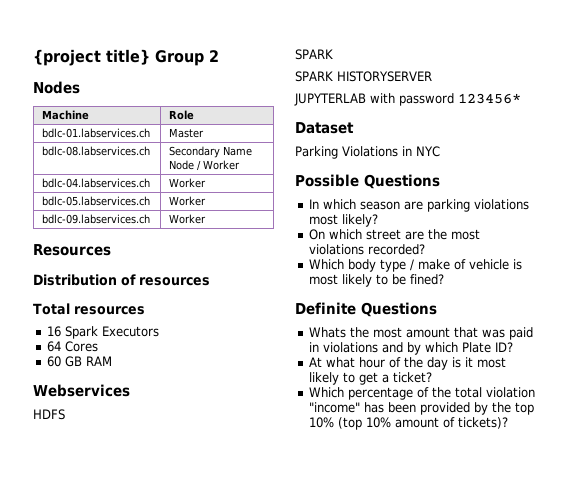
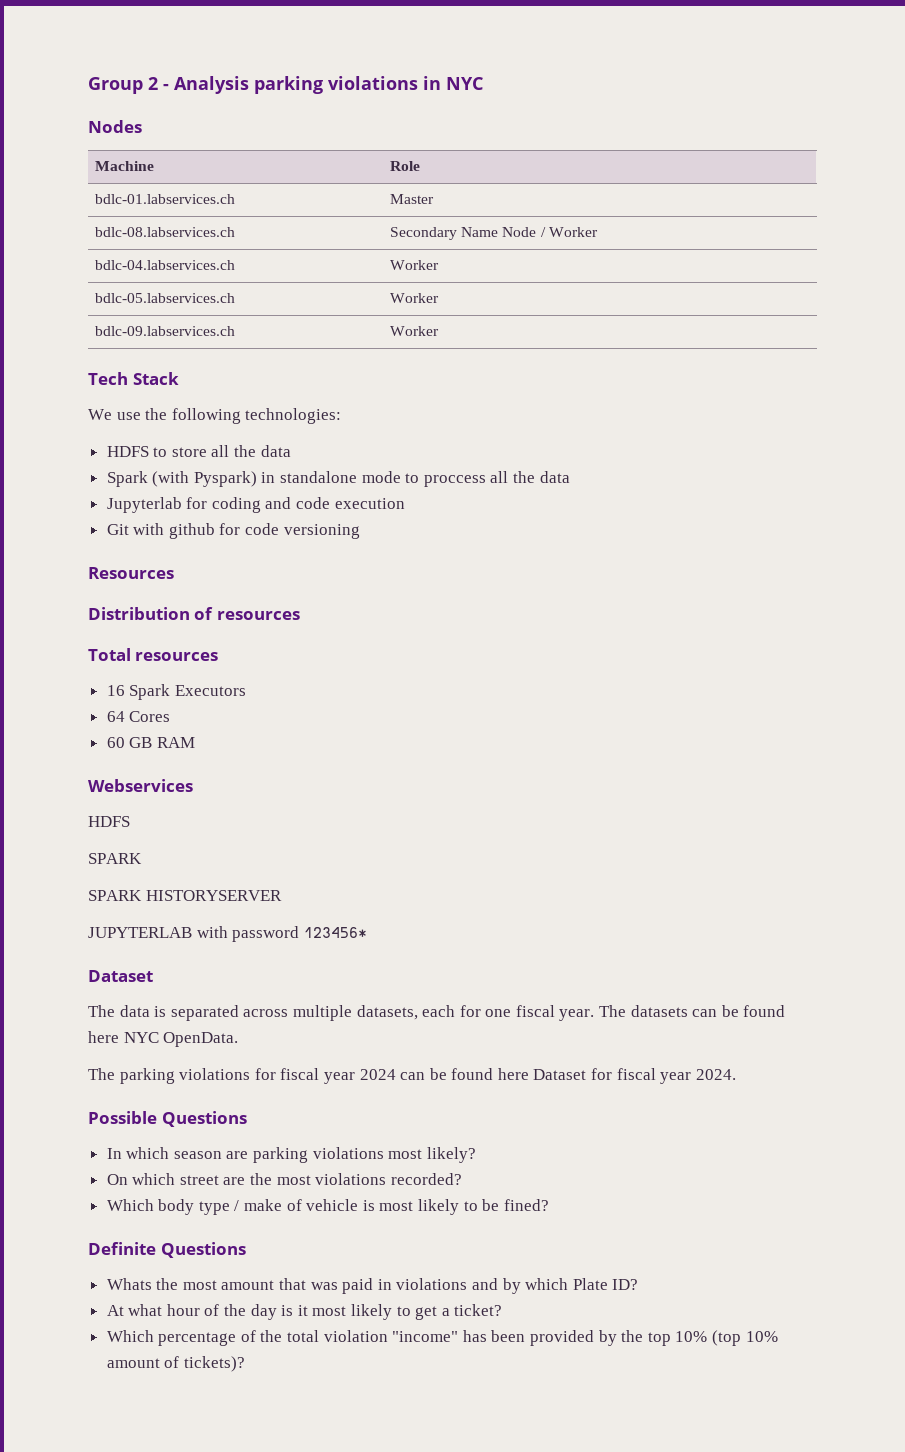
[33,49,150,66] {project title} -> (88, 85) none
(219, 56) none -> [163,76,483,94] - Analysis parking violations in NYC
(207, 219) none -> [88,372,179,385] [88,408,342,424] [106,445,291,457] [106,471,570,487] [106,497,405,513] [106,523,360,539] // Tech Stack // We use the following technologies: // HDFS to store all the data // Spark (with Pyspark) in standalone mode to proccess all the data // Jupyterlab for coding and code execution // Git with github for code versioning
[295,146,440,159] Parking Violations in NYC -> [88,1005,786,1021] [88,1031,239,1047] [88,1068,736,1084] The data is separated across multiple datasets, each for one fiscal year. The datasets can be found here NYC OpenData. // The parking violations for fiscal year 2024 can be found here Dataset for fiscal year 2024.

